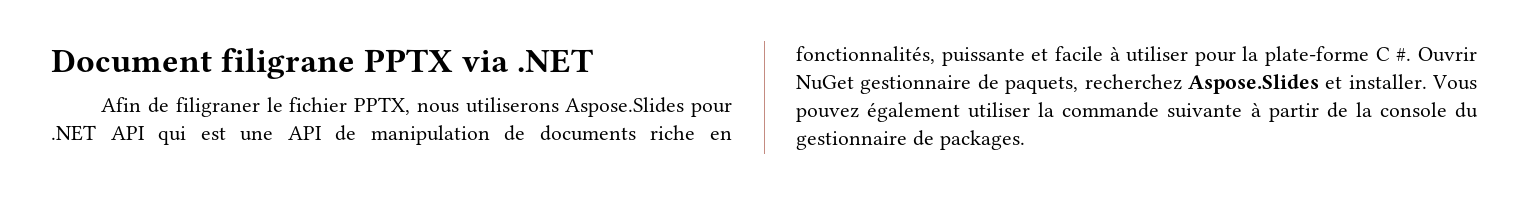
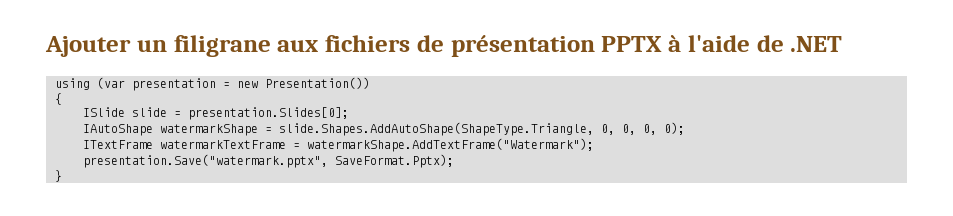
[51,48,593,79] [101,97,732,117] [51,125,732,145] [796,46,1477,66] [796,74,1477,94] [796,102,1478,122] [796,130,1025,150] Document filigrane PPTX via .NET // Afin de filigraner le fichier PPTX, nous utiliserons Aspose.Slides pour .NET API qui est une API de manipulation de documents riche en fonctionnalités, puissante et facile à utiliser pour la plate-forme C #. Ouvrir NuGet gestionnaire de paquets, recherchez Aspose.Slides et installer. Vous pouvez également utiliser la commande suivante à partir de la console du gestionnaire de packages. -> [45,35,843,57] [54,77,370,91] [54,93,62,105] [82,107,349,120] [82,122,685,136] [82,138,594,152] [82,154,454,168] [54,170,62,182] Ajouter un filigrane aux fichiers de présentation PPTX à l'aide de .NET // using (var presentation = new Presentation()) // { // ISlide slide = presentation.Slides[0]; // IAutoShape watermarkShape = slide.Shapes.AddAutoShape(ShapeType.Triangle, 0, 0, 0, 0); // ITextFrame watermarkTextFrame = watermarkShape.AddTextFrame("Watermark"); // presentation.Save("watermark.pptx", SaveFormat.Pptx); // }

